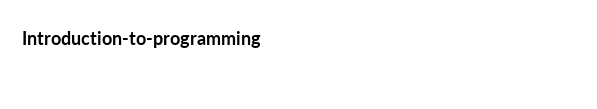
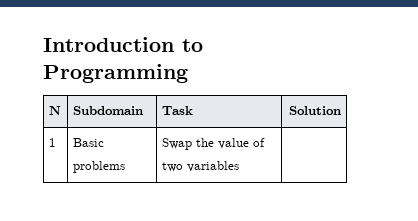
[22,31,261,48] Introduction-to-programming -> [43,37,203,52] [43,64,188,83] [48,106,61,115] [72,106,143,115] [161,106,193,115] [289,106,342,115] [48,138,56,147] [72,138,104,147] [72,161,125,173] [161,138,265,150] [161,161,239,172] Introduction to Programming // N | Subdomain | Task | Solution // 1 | Basic problems | Swap the value of two variables |

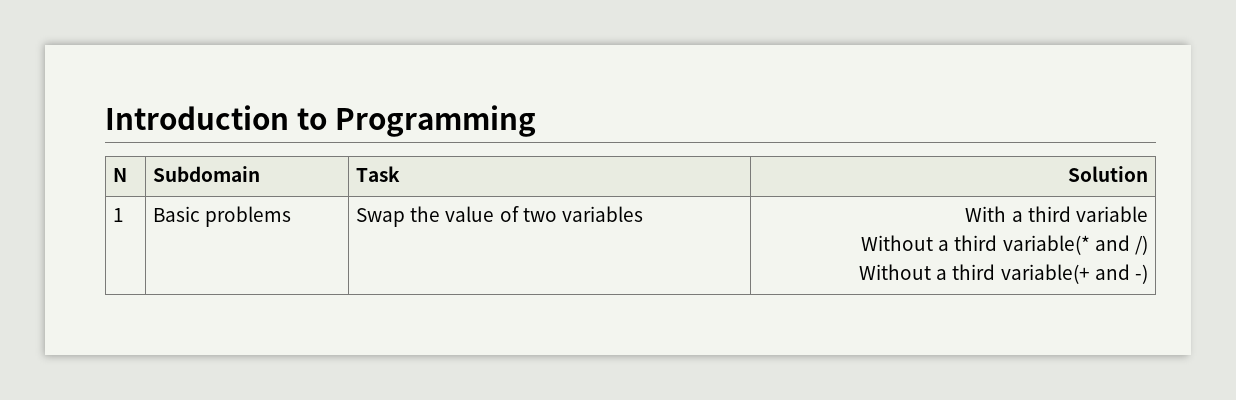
(239, 166) none -> [965,206,1148,222] [861,235,1148,255] [859,264,1148,284] With a third variable // Without a third variable(* and /) // Without a third variable(+ and -)

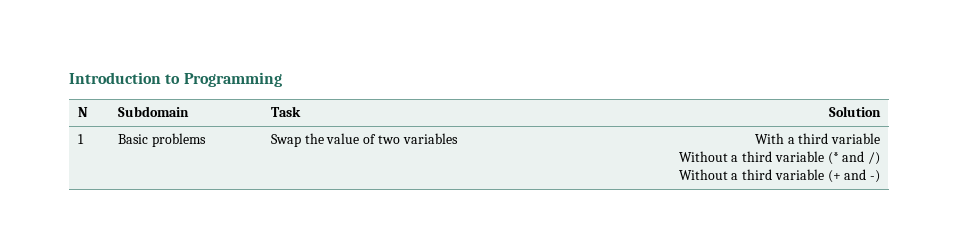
[1002,235,1090,255] variable(* -> [774,151,839,165] variable (*
[1000,264,1090,284] variable(+ -> [774,169,841,183] variable (+

